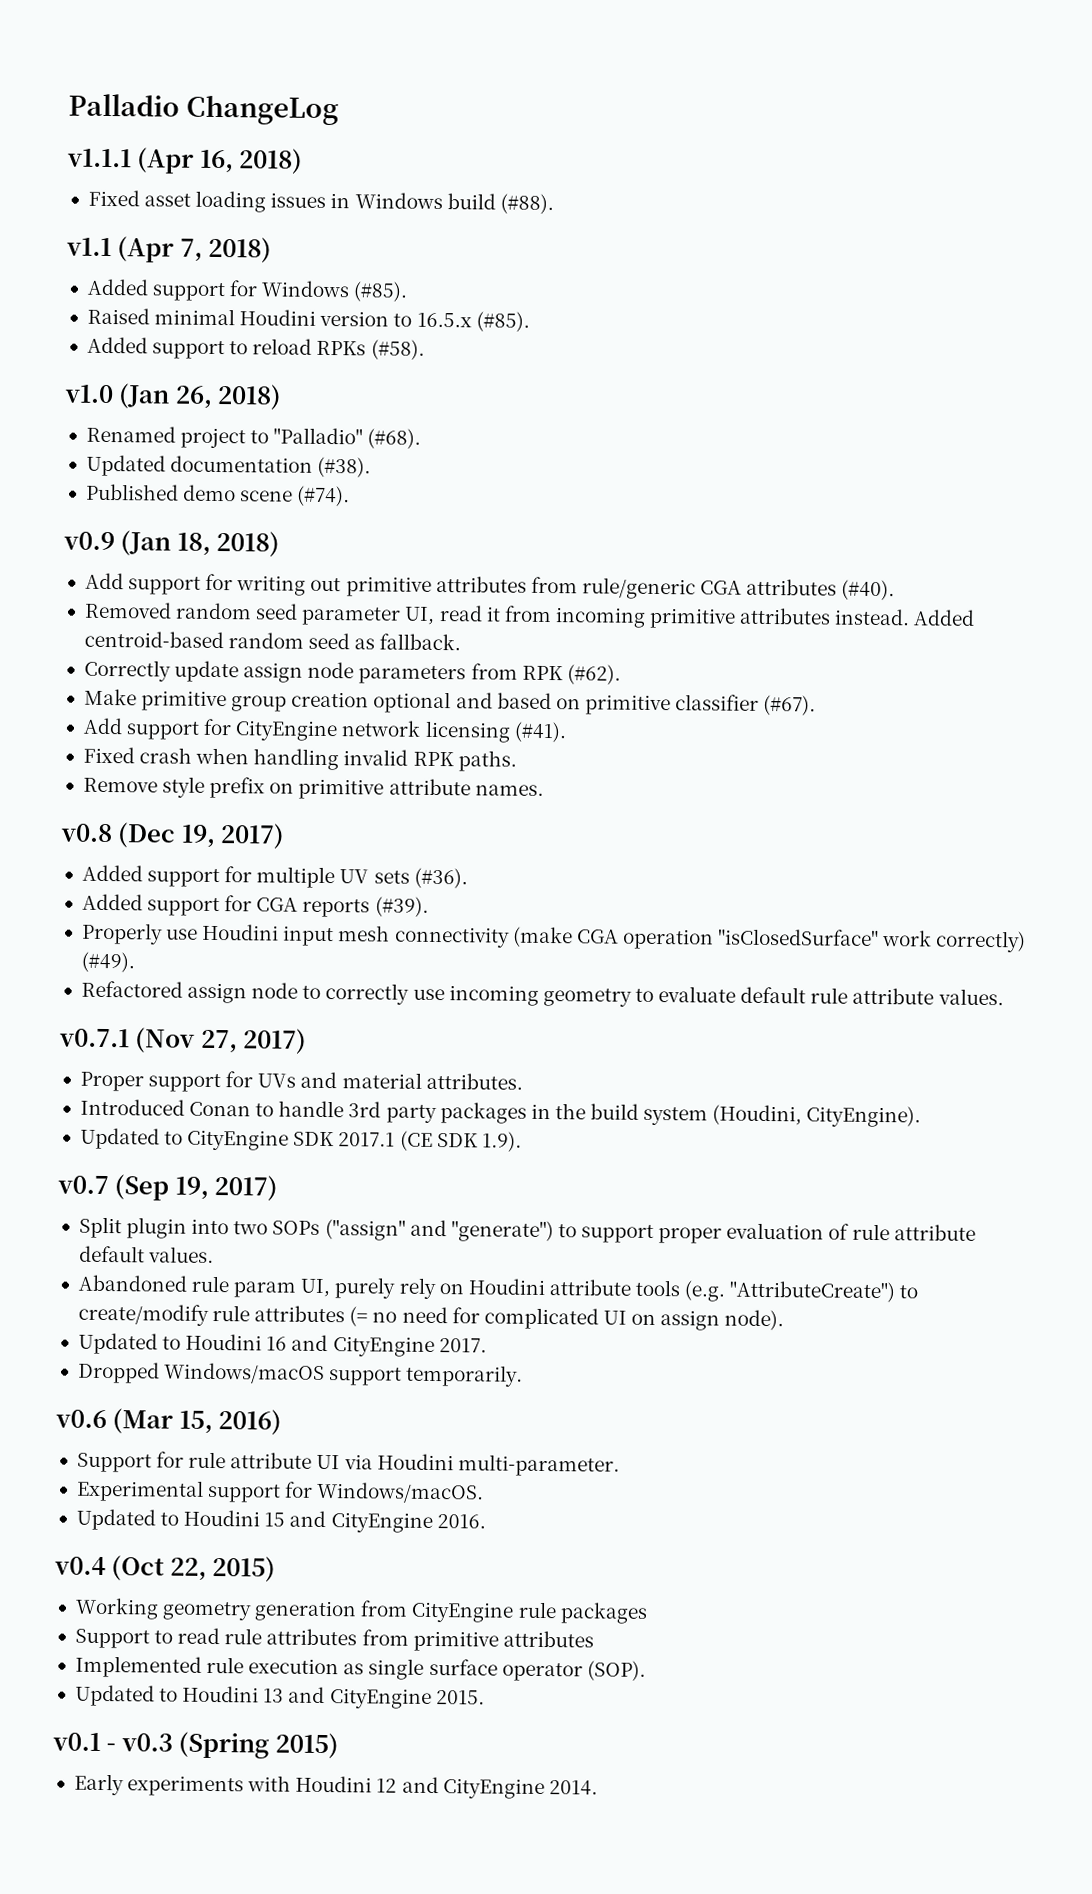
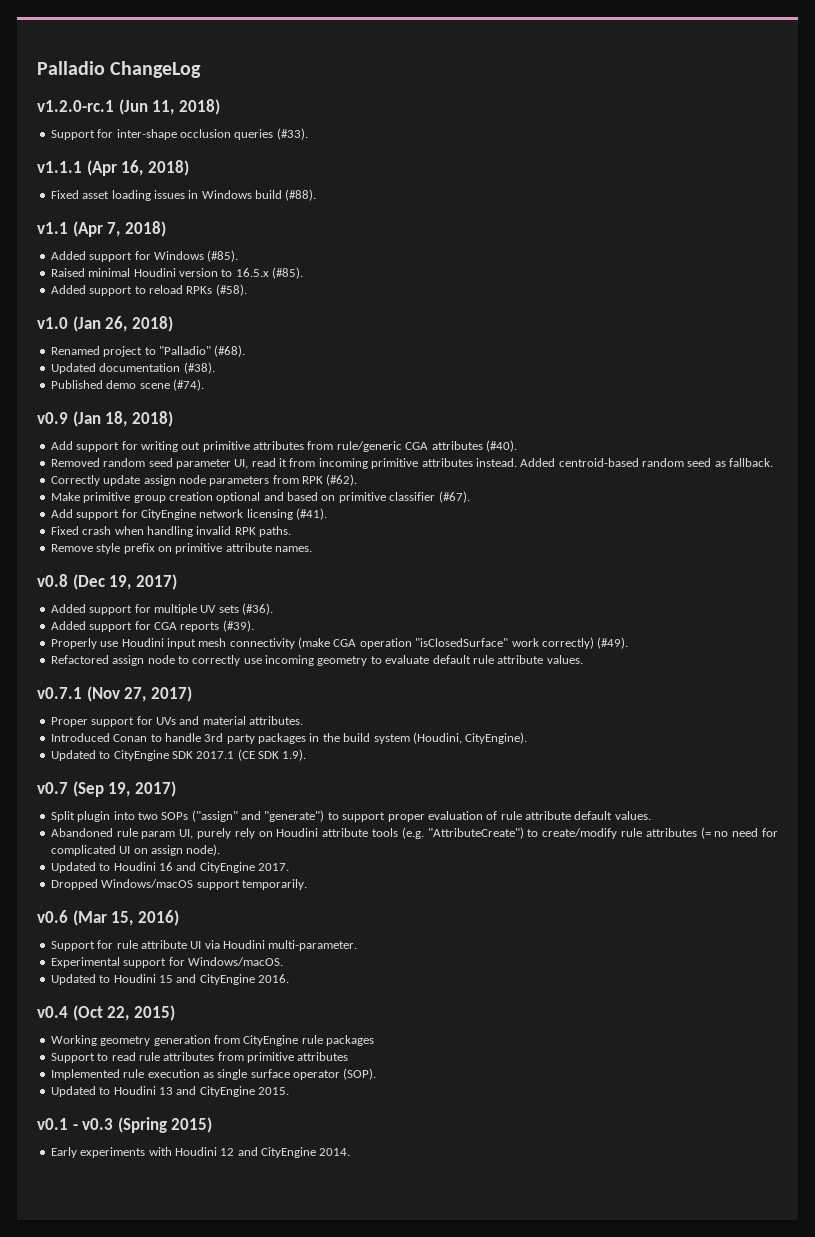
(340, 110) none -> [37,99,220,115] [50,128,308,140] // v1.2.0-rc.1 (Jun 11, 2018) // Support for inter-shape occlusion queries (#33).

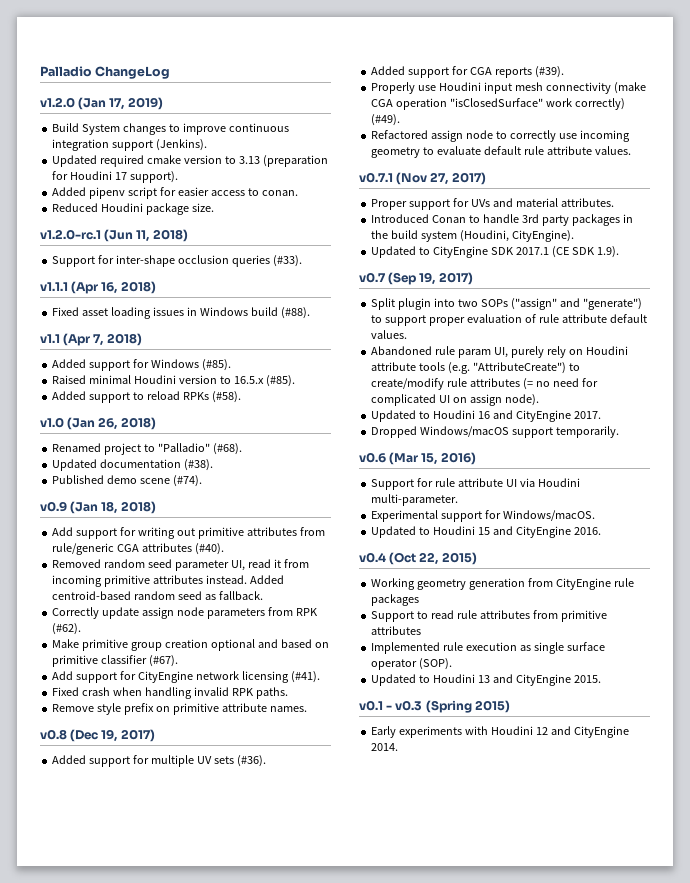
(202, 69) none -> [40,97,163,110] [52,123,289,135] [52,139,208,151] [52,155,328,167] [52,171,179,183] [52,187,298,199] [52,203,215,215] // v1.2.0 (Jan 17, 2019) // Build System changes to improve continuous integration support (Jenkins). // Updated required cmake version to 3.13 (preparation for Houdini 17 support). // Added pipenv script for easier access to conan. // Reduced Houdini package size.

